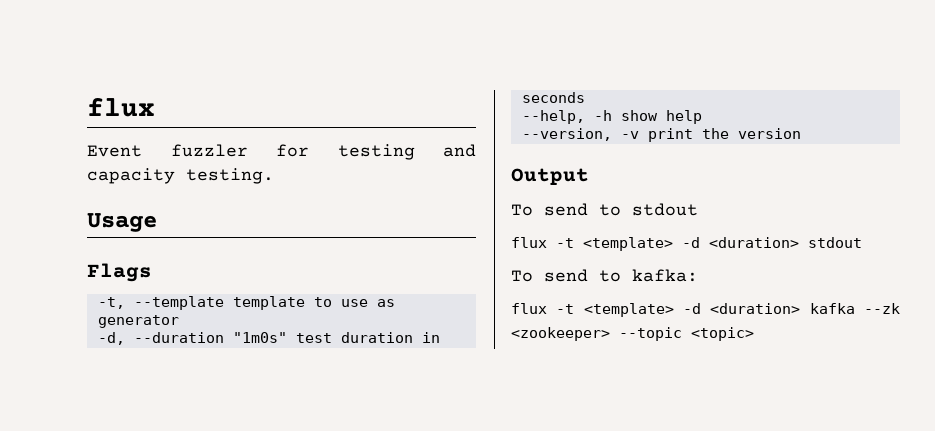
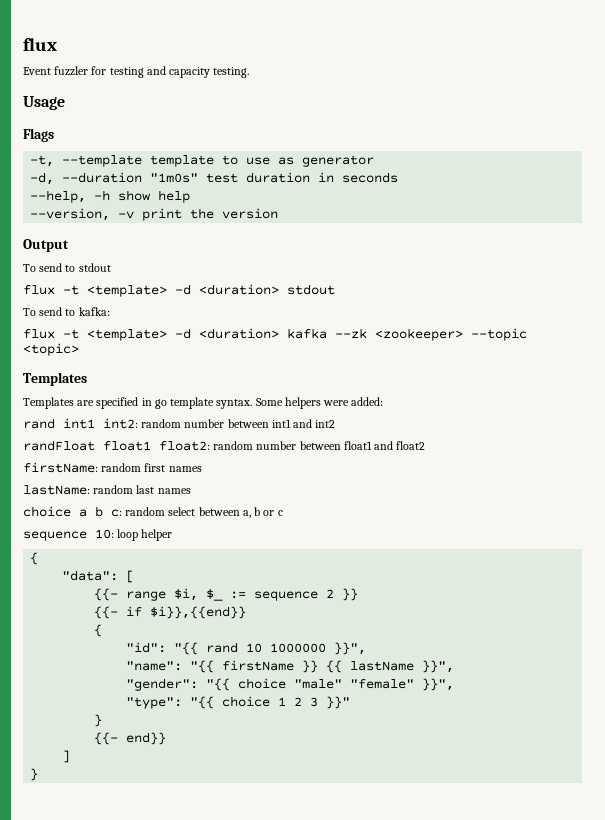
(754, 334) none -> [23,372,87,386] [23,397,384,409] [23,418,336,429] [23,440,426,451] [23,462,202,473] [23,485,191,495] [23,506,283,518] [23,529,173,541] [30,552,39,565] [62,570,135,583] [94,588,359,601] [94,606,247,619] [94,624,103,637] [126,642,367,655] [126,660,455,673] [126,678,455,691] [126,696,351,709] [94,714,103,727] [94,732,167,745] [62,750,71,763] [30,768,39,781] // Templates // Templates are specified in go template syntax. Some helpers were added: // rand int1 int2: random number between int1 and int2 // randFloat float1 float2: random number between float1 and float2 // firstName: random first names // lastName: random last names // choice a b c: random select between a, b or c // sequence 10: loop helper // { // "data": [ // {{- range $i, $_ := sequence 2 }} // {{- if $i}},{{end}} // { // "id": "{{ rand 10 1000000 }}", // "name": "{{ firstName }} {{ lastName }}", // "gender": "{{ choice "male" "female" }}", // "type": "{{ choice 1 2 3 }}" // } // {{- end}} // ] // }

